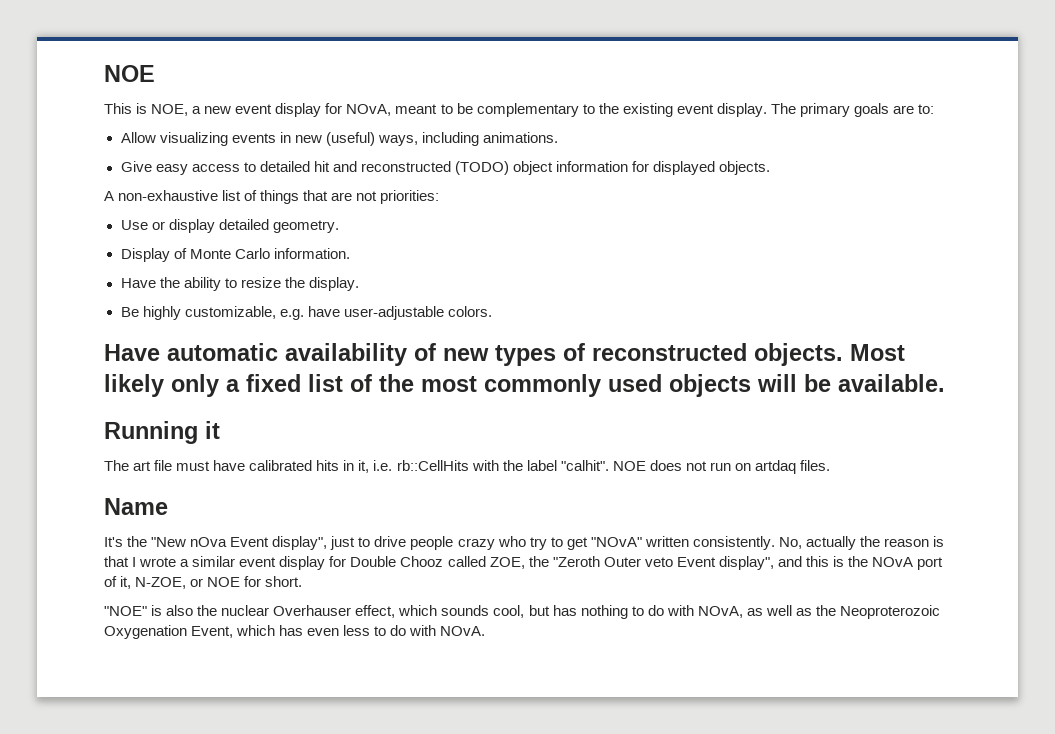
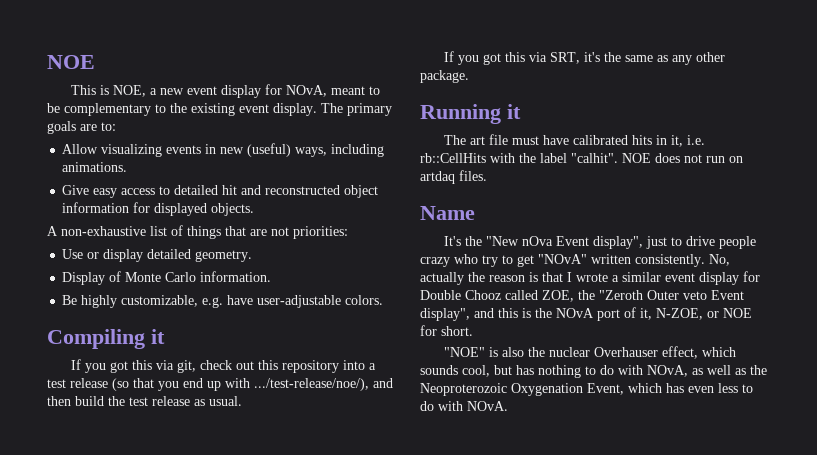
[454,161,509,175] (TODO) -> (341, 190) none
[120,277,359,291] // Have the ability to resize the display. -> (272, 276) none
[104,343,905,366] [104,374,945,397] Have automatic availability of new types of reconstructed objects. Most likely only a fixed list of the most commonly used objects will be available. -> [47,329,165,349] [71,359,377,373] [47,378,393,391] [47,396,242,406] [444,51,726,65] [420,70,469,83] Compiling it // If you got this via git, check out this repository into a test release (so that you end up with .../test-release/noe/), and then build the test release as usual. // If you got this via SRT, it's the same as any other package.

